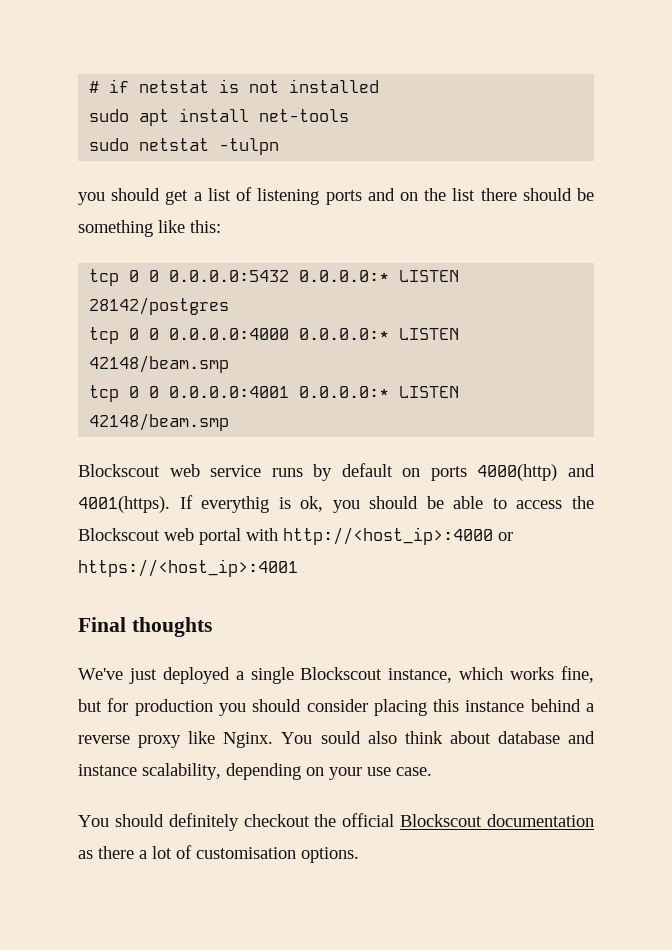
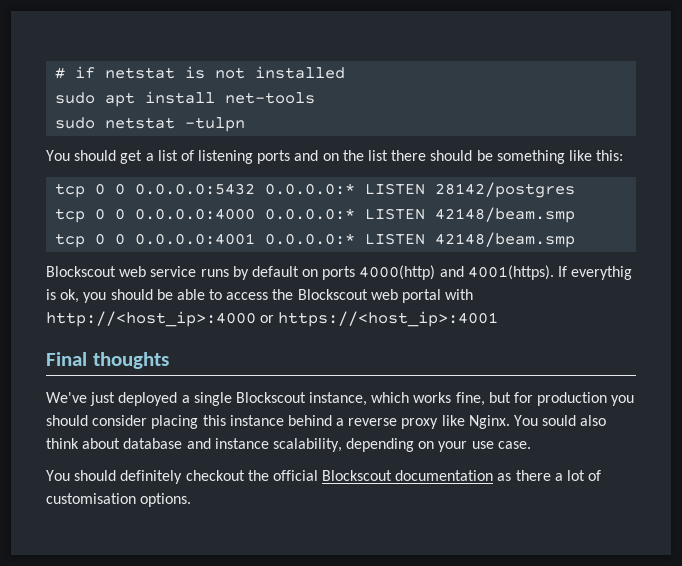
[78,192,105,205] you -> [46,150,70,161] You

